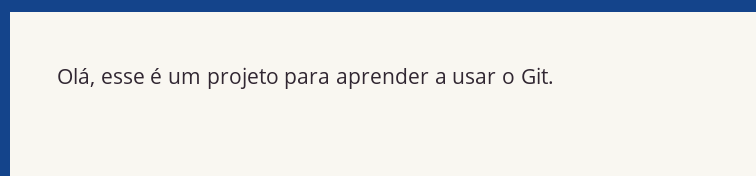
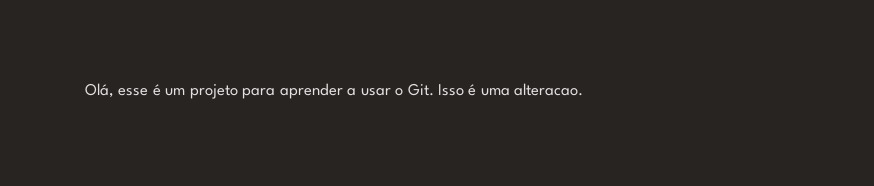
(554, 75) none -> [438,83,584,96] Isso é uma alteracao.

